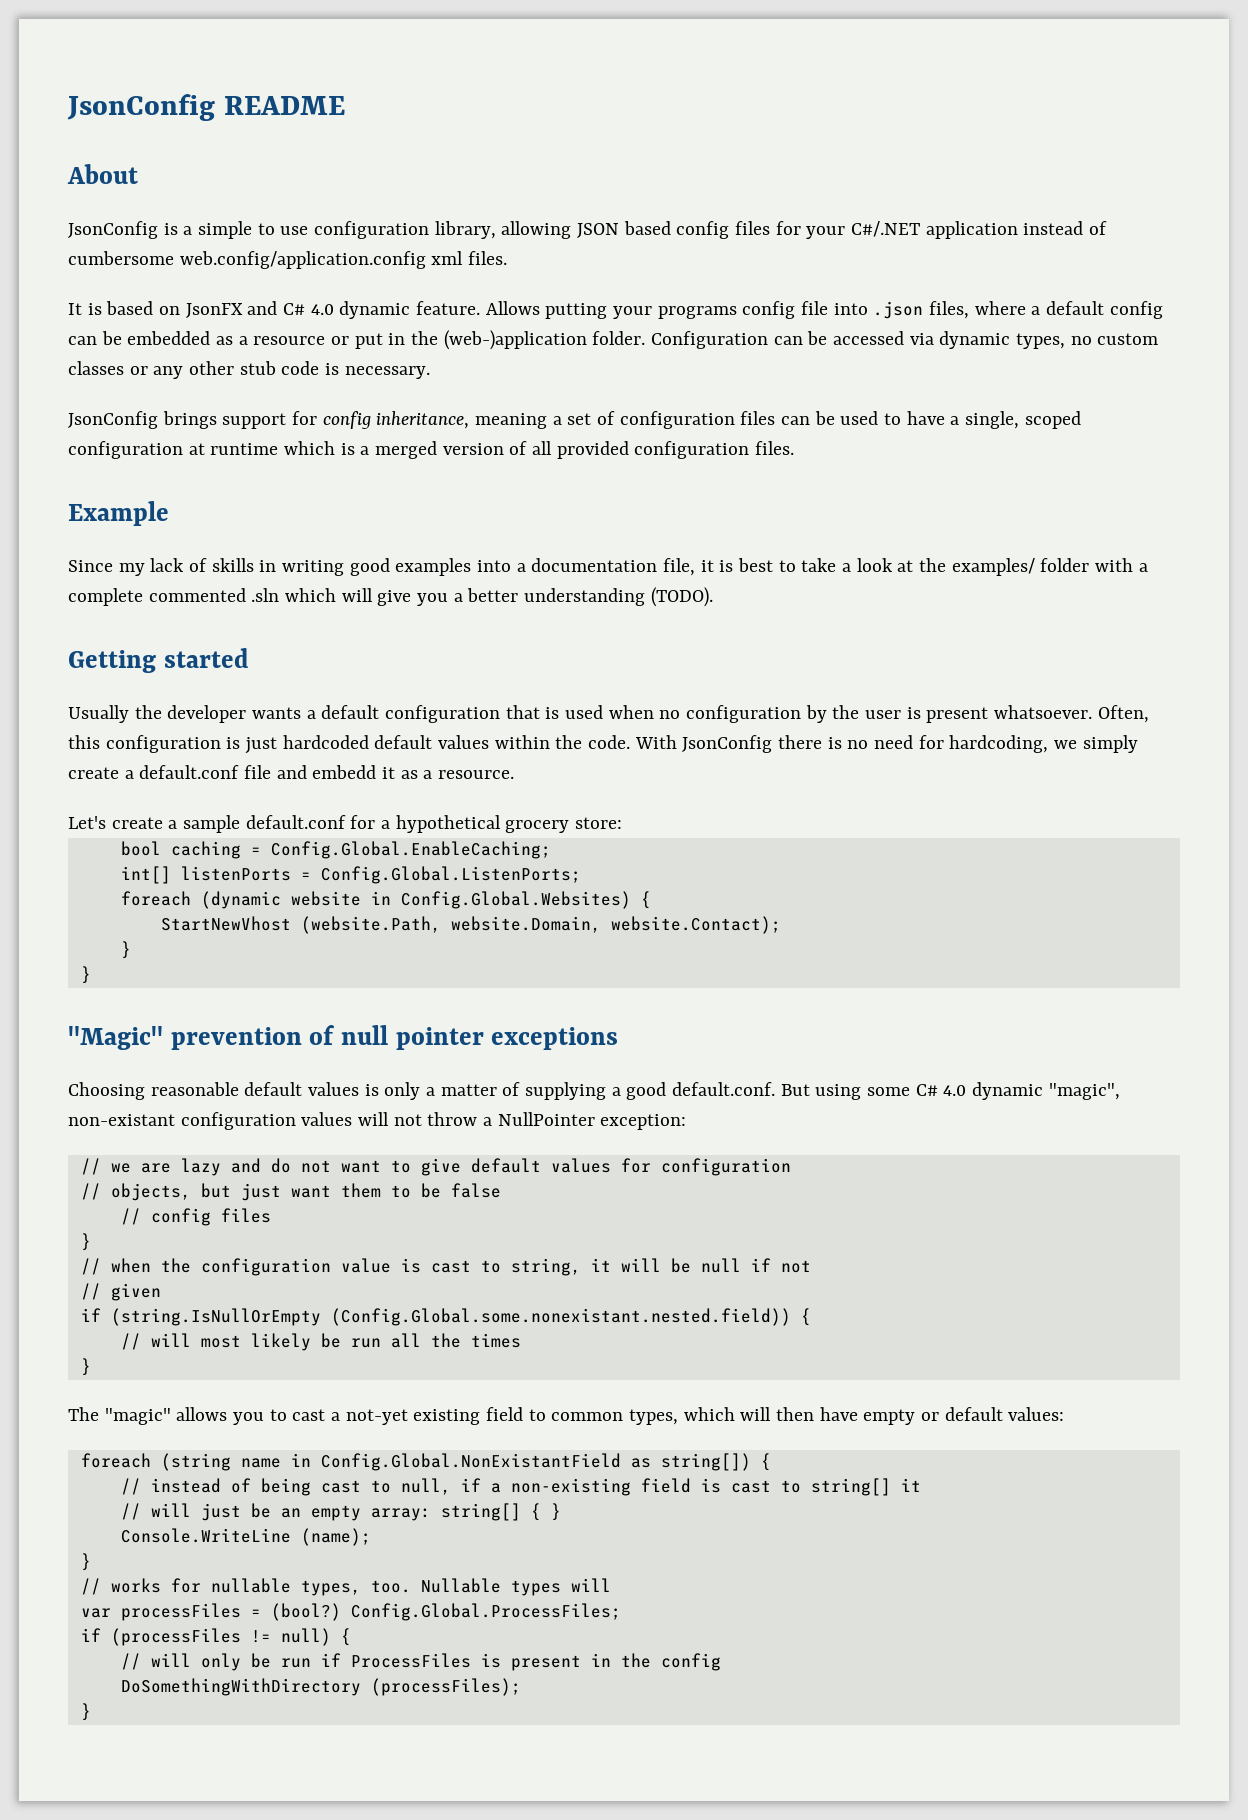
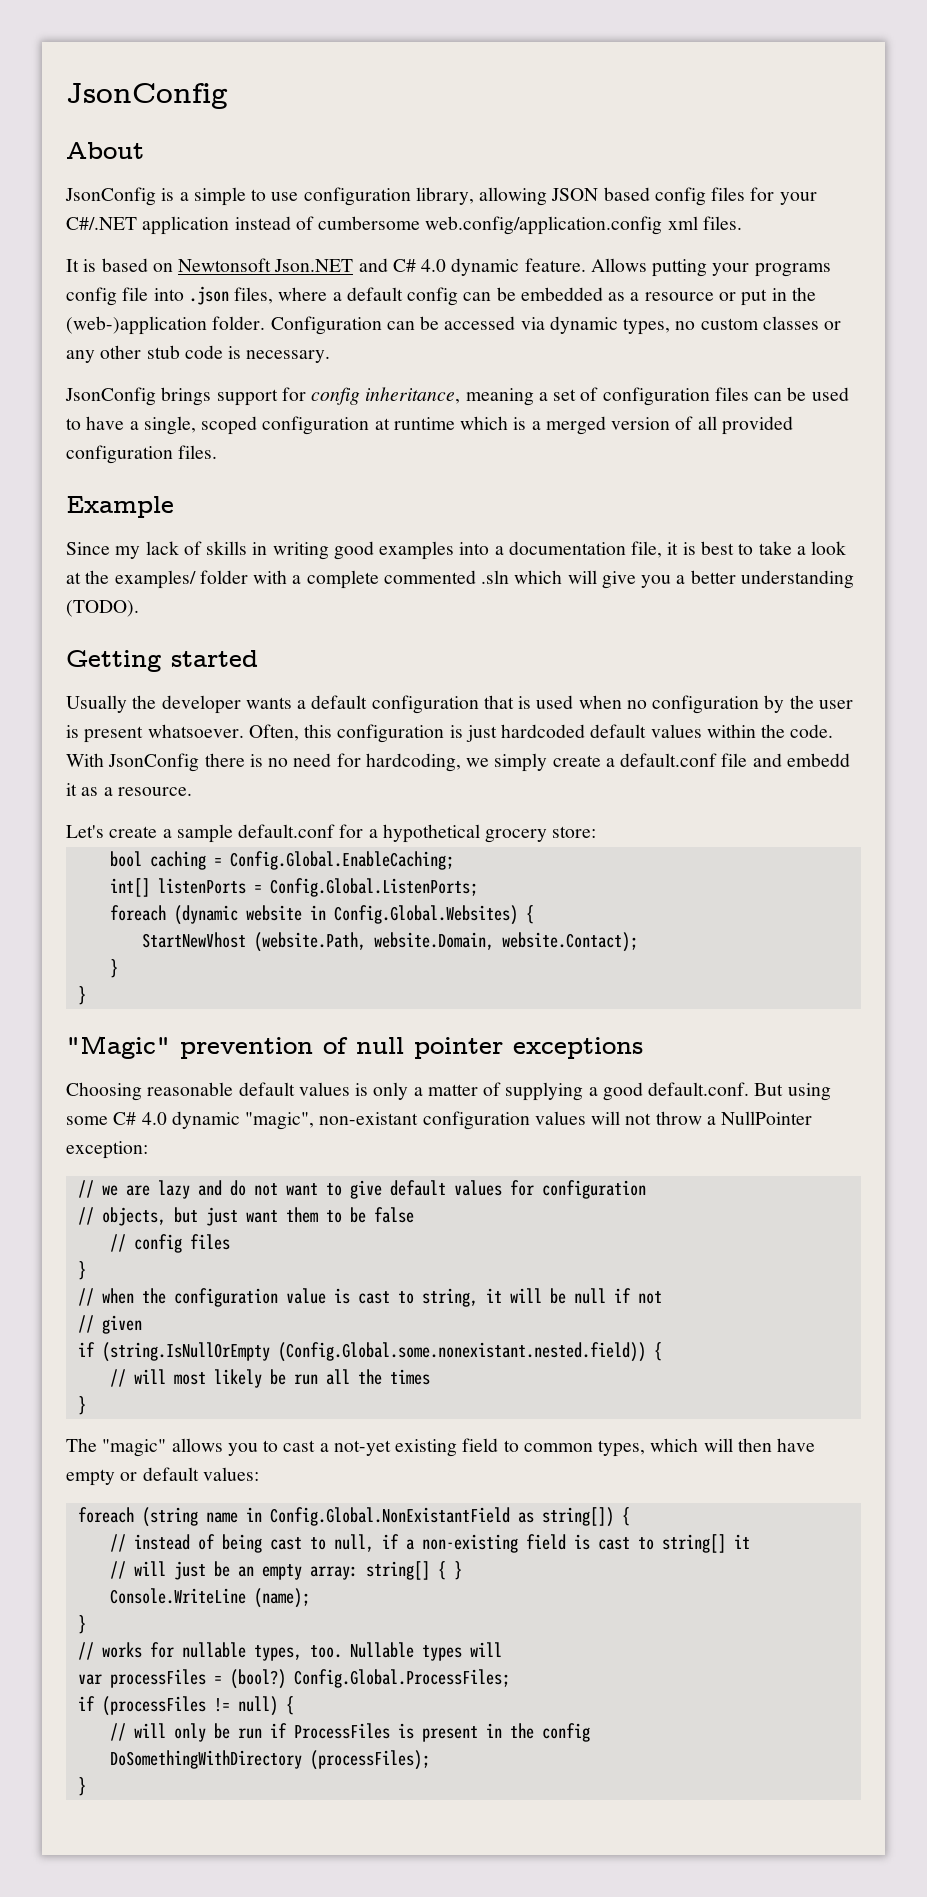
[67,94,345,121] JsonConfig README -> [66,83,228,109] JsonConfig
[185,303,243,318] JsonFX -> [178,258,354,272] Newtonsoft Json.NET

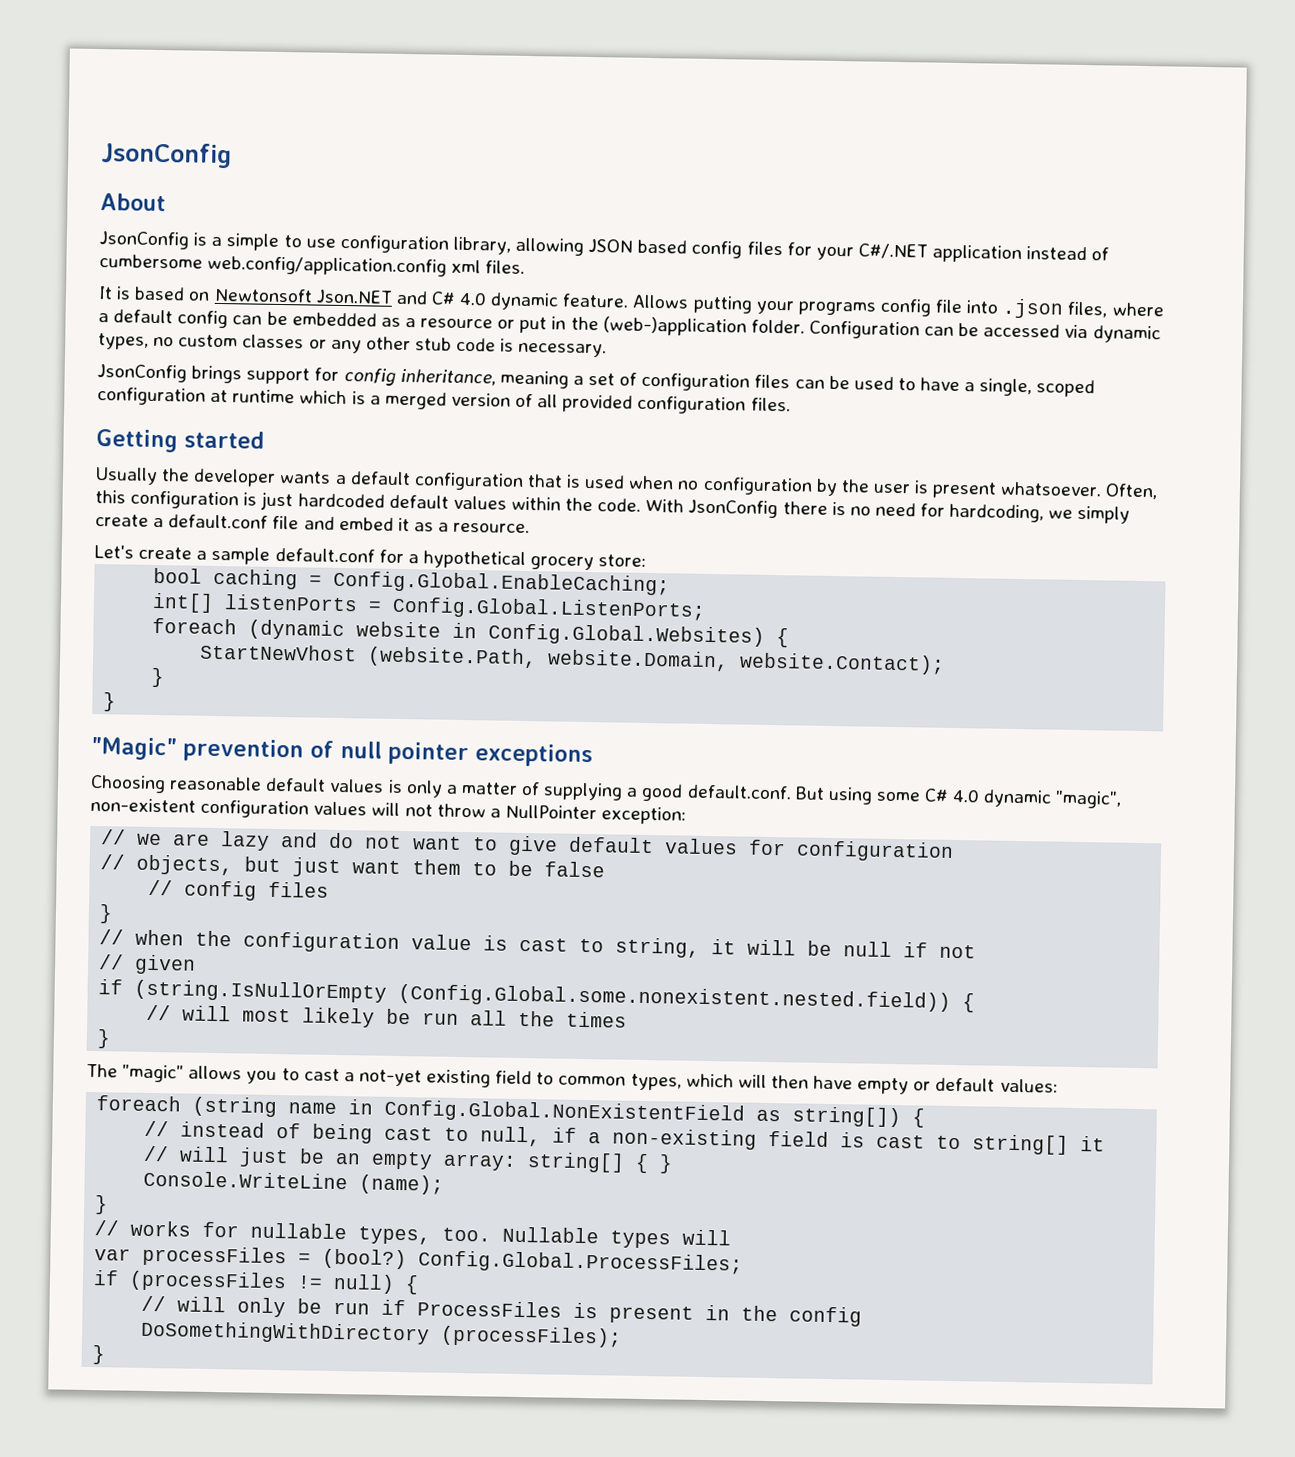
[66,496,174,518] [66,541,847,560] [66,570,854,589] [66,600,139,617] // Example // Since my lack of skills in writing good examples into a documentation file, it is best to take a look at the examples/ folder with a complete commented .sln which will give you a better understanding (TODO). -> (791, 404) none
[786,753,850,767] embedd -> [338,516,394,531] embed
[319,1112,419,1125] non-existant -> [90,797,196,813] non-existent
[277,1342,646,1362] (Config.Global.some.nonexistant.nested.field)) -> [398,983,952,1012] (Config.Global.some.nonexistent.nested.field))
[269,1507,510,1526] Config.Global.NonExistantField -> [384,1099,746,1125] Config.Global.NonExistentField

